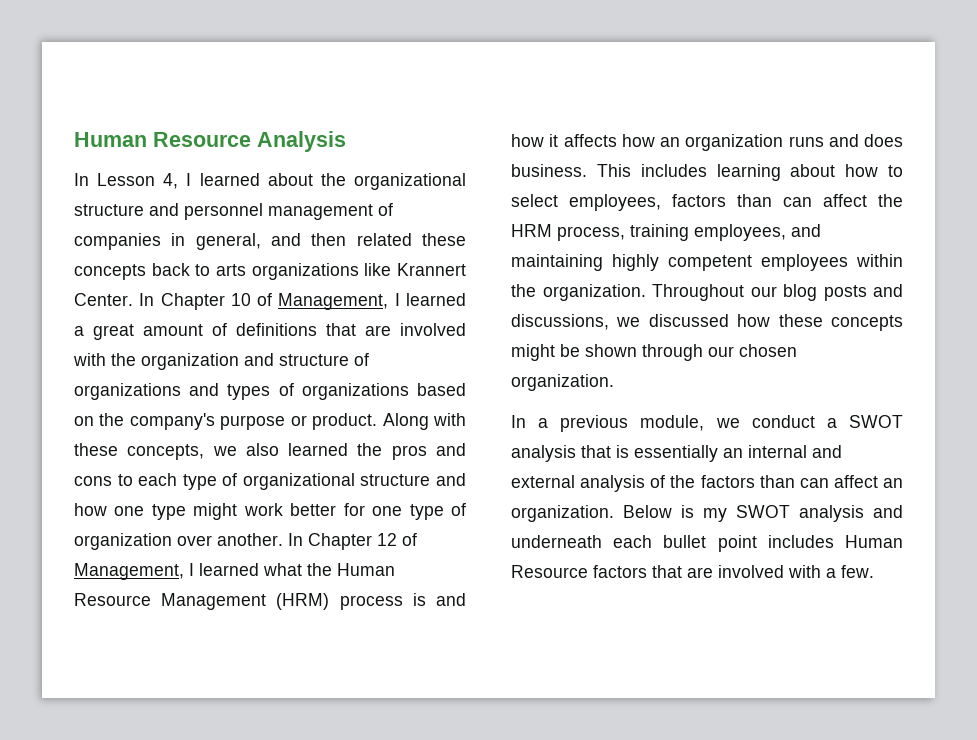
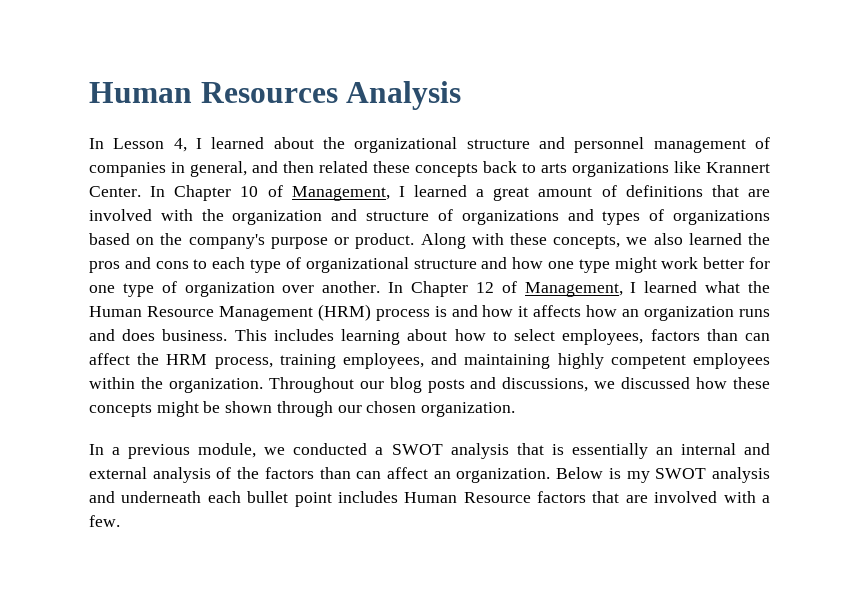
[74,132,251,147] Human Resource -> [89,82,338,103] Human Resources
[751,415,815,428] conduct -> [293,443,368,455] conducted

